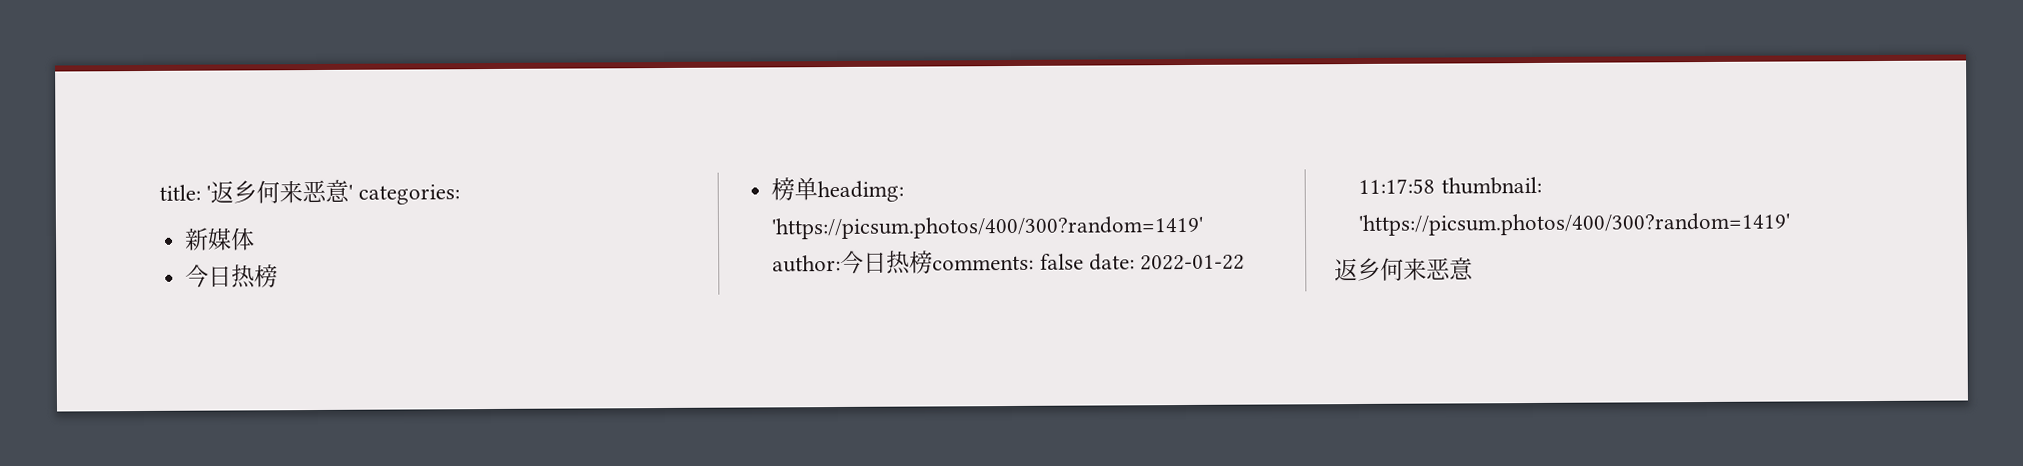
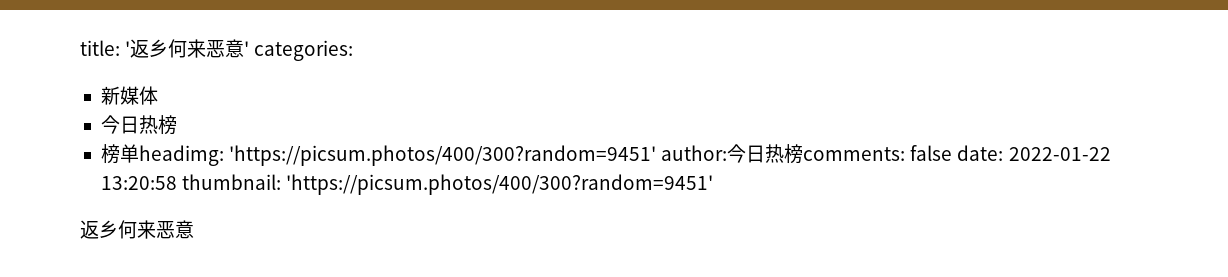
[771,215,1205,240] 'https://picsum.photos/400/300?random=1419' -> [229,145,657,166] 'https://picsum.photos/400/300?random=9451'
[1358,176,1542,195] [1358,212,1792,236] 11:17:58 thumbnail: 'https://picsum.photos/400/300?random=1419' -> [100,174,714,195] 13:20:58 thumbnail: 'https://picsum.photos/400/300?random=9451'

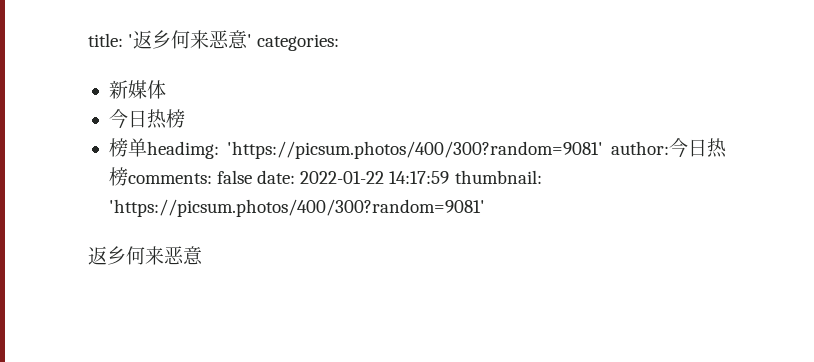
[229,145,657,166] 'https://picsum.photos/400/300?random=9451' -> [226,141,603,159] 'https://picsum.photos/400/300?random=9081'
[100,174,714,195] 13:20:58 thumbnail: 'https://picsum.photos/400/300?random=9451' -> [389,170,542,184] [108,199,485,217] 14:17:59 thumbnail: 'https://picsum.photos/400/300?random=9081'

